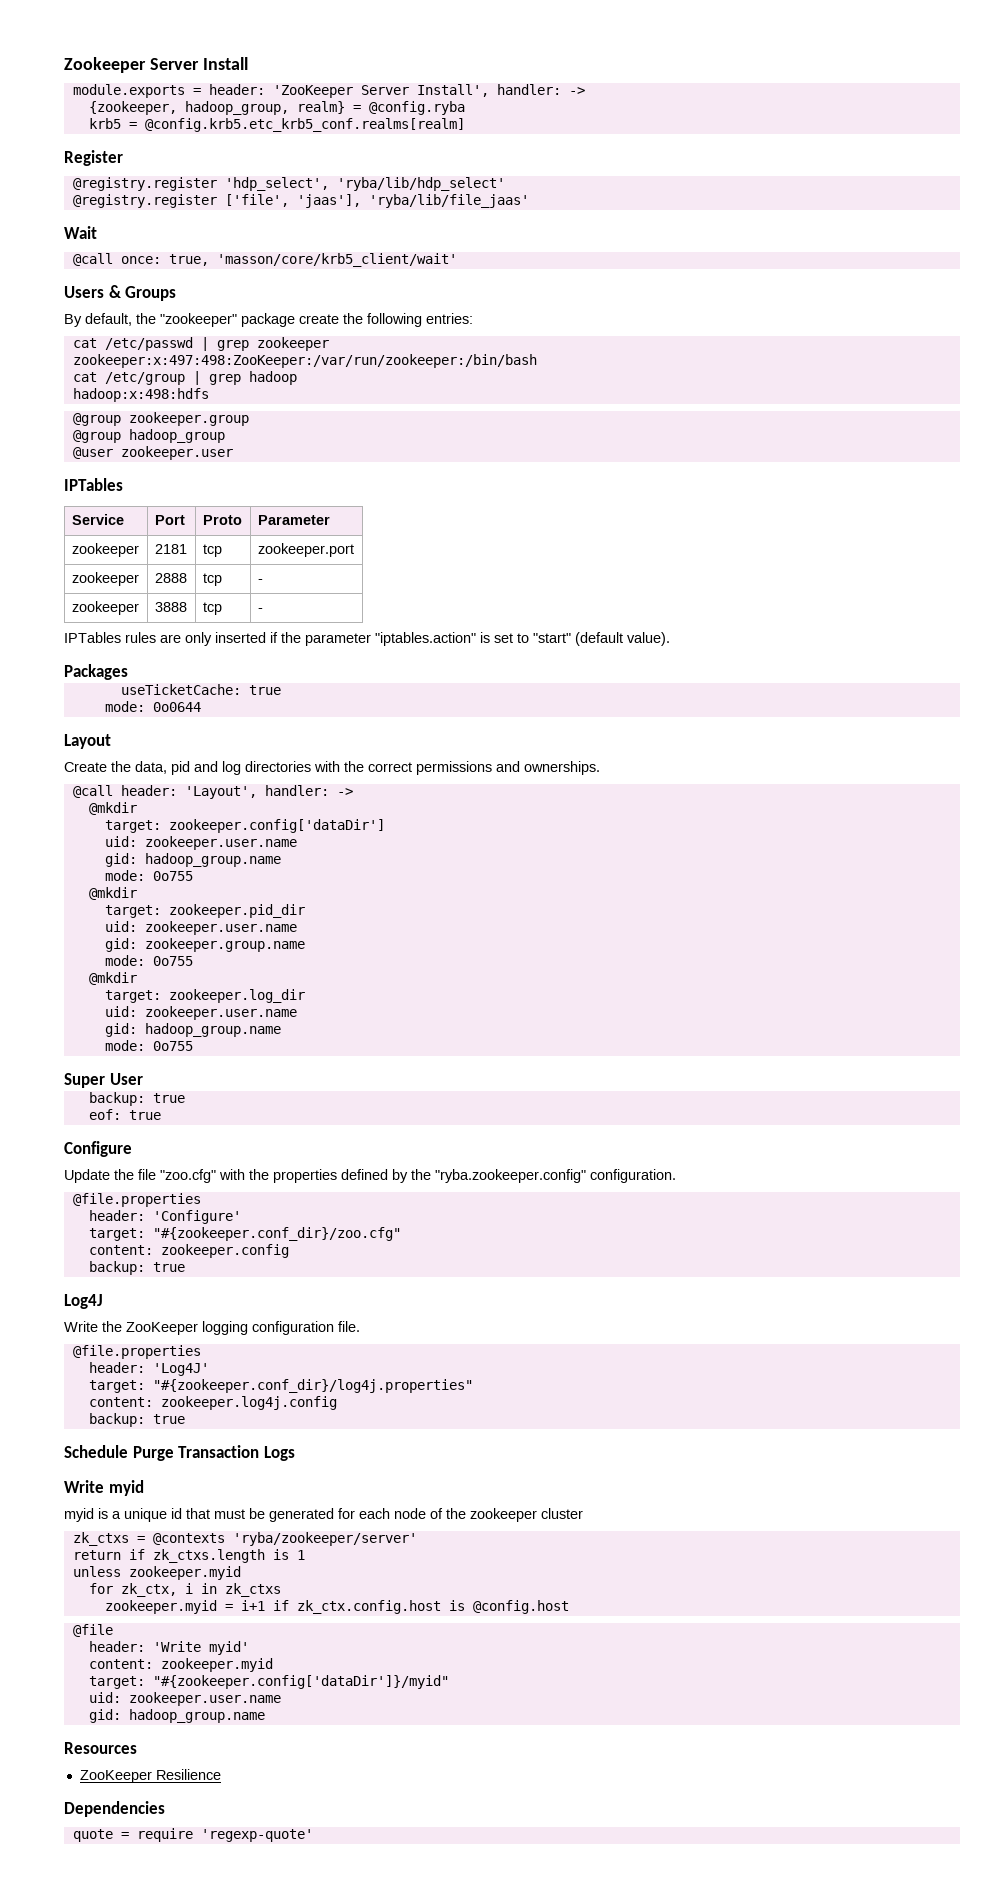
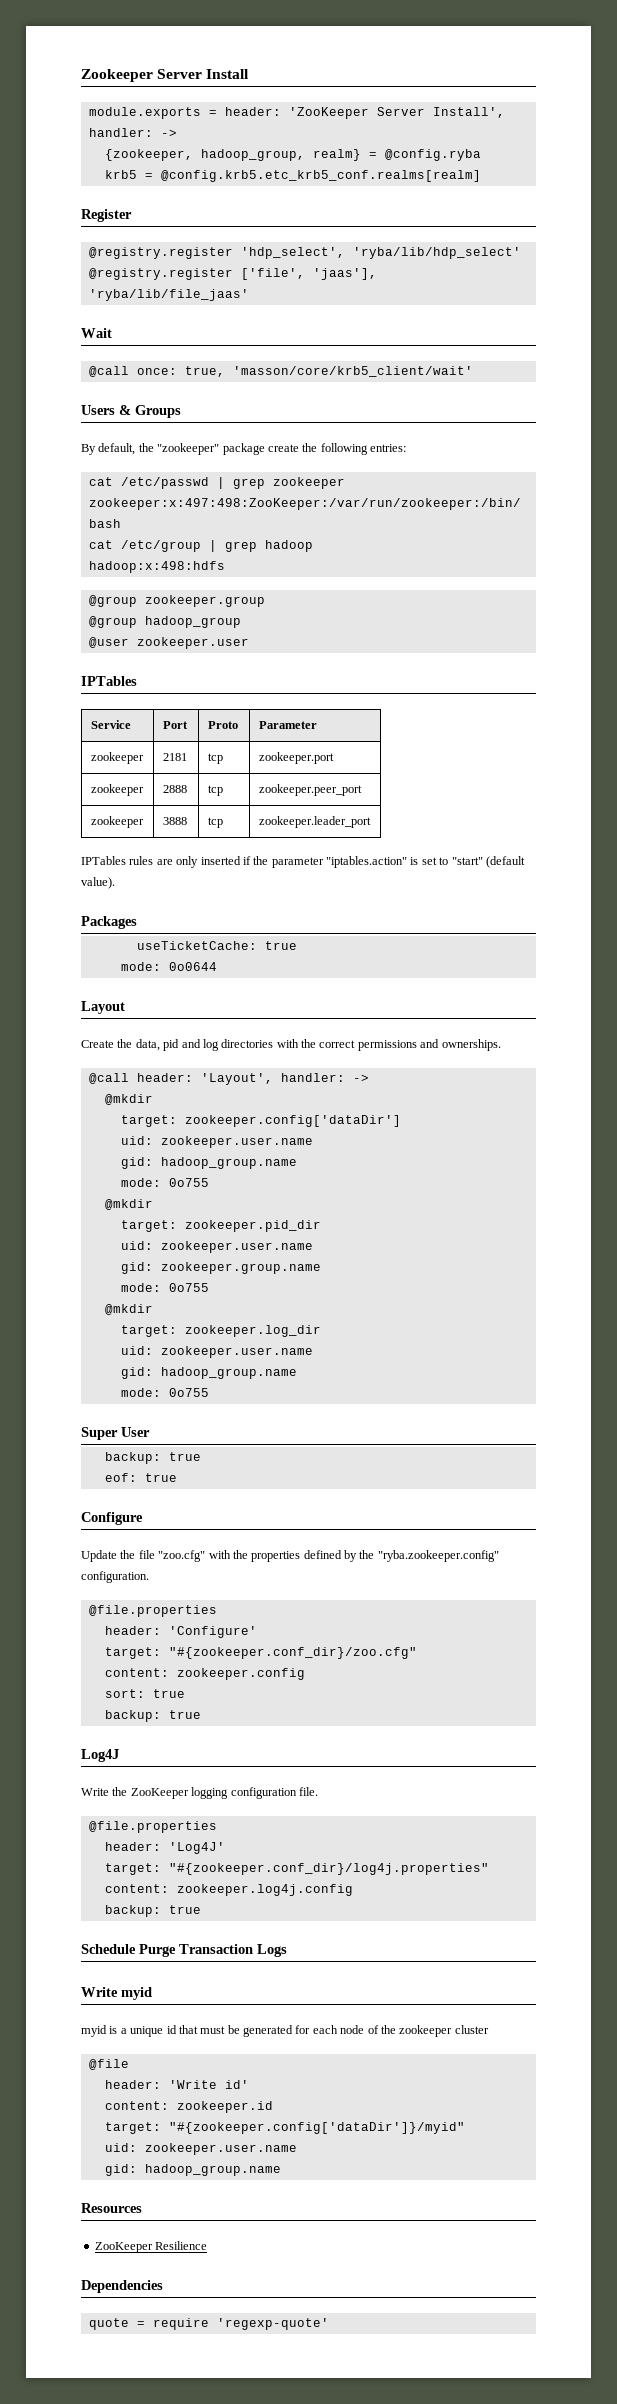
[257,579,263,583] - -> [258,784,362,796] zookeeper.peer_port
[257,608,263,612] - -> [258,816,371,828] zookeeper.leader_port
(289, 1251) none -> [104,1689,185,1698] // sort: true
[72,1532,417,1546] [72,1549,305,1563] [72,1566,241,1580] [88,1583,281,1597] [104,1600,569,1614] // zk_ctxs = @contexts 'ryba/zookeeper/server' // return if zk_ctxs.length is 1 // unless zookeeper.myid // for zk_ctx, i in zk_ctxs // zookeeper.myid = i+1 if zk_ctx.config.host is @config.host -> (489, 2029) none
[208,1641,249,1655] [88,1658,273,1672] myid' // content: zookeeper.myid -> [224,2080,249,2089] [104,2101,273,2113] id' // content: zookeeper.id

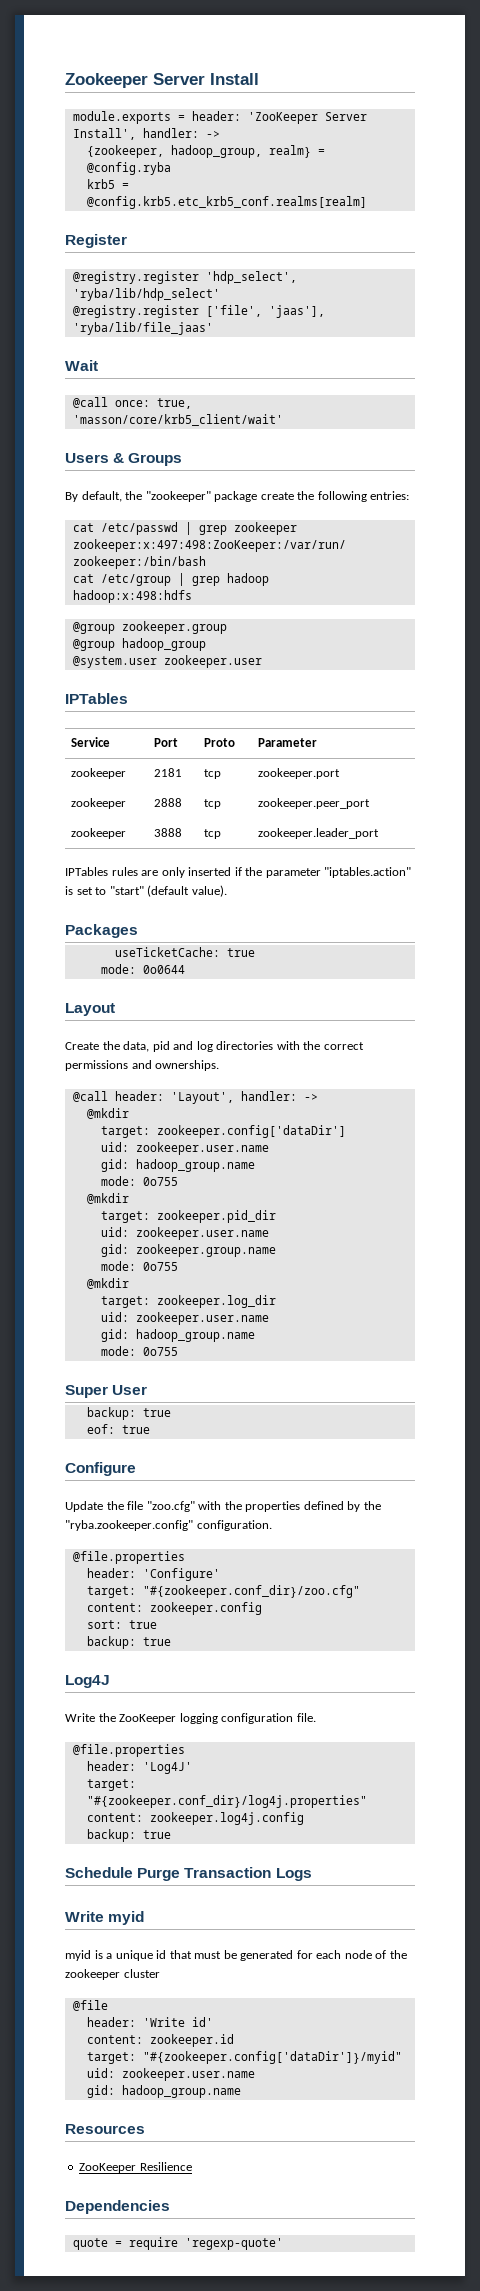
[88,637,129,648] @user -> [72,656,157,668] @system.user

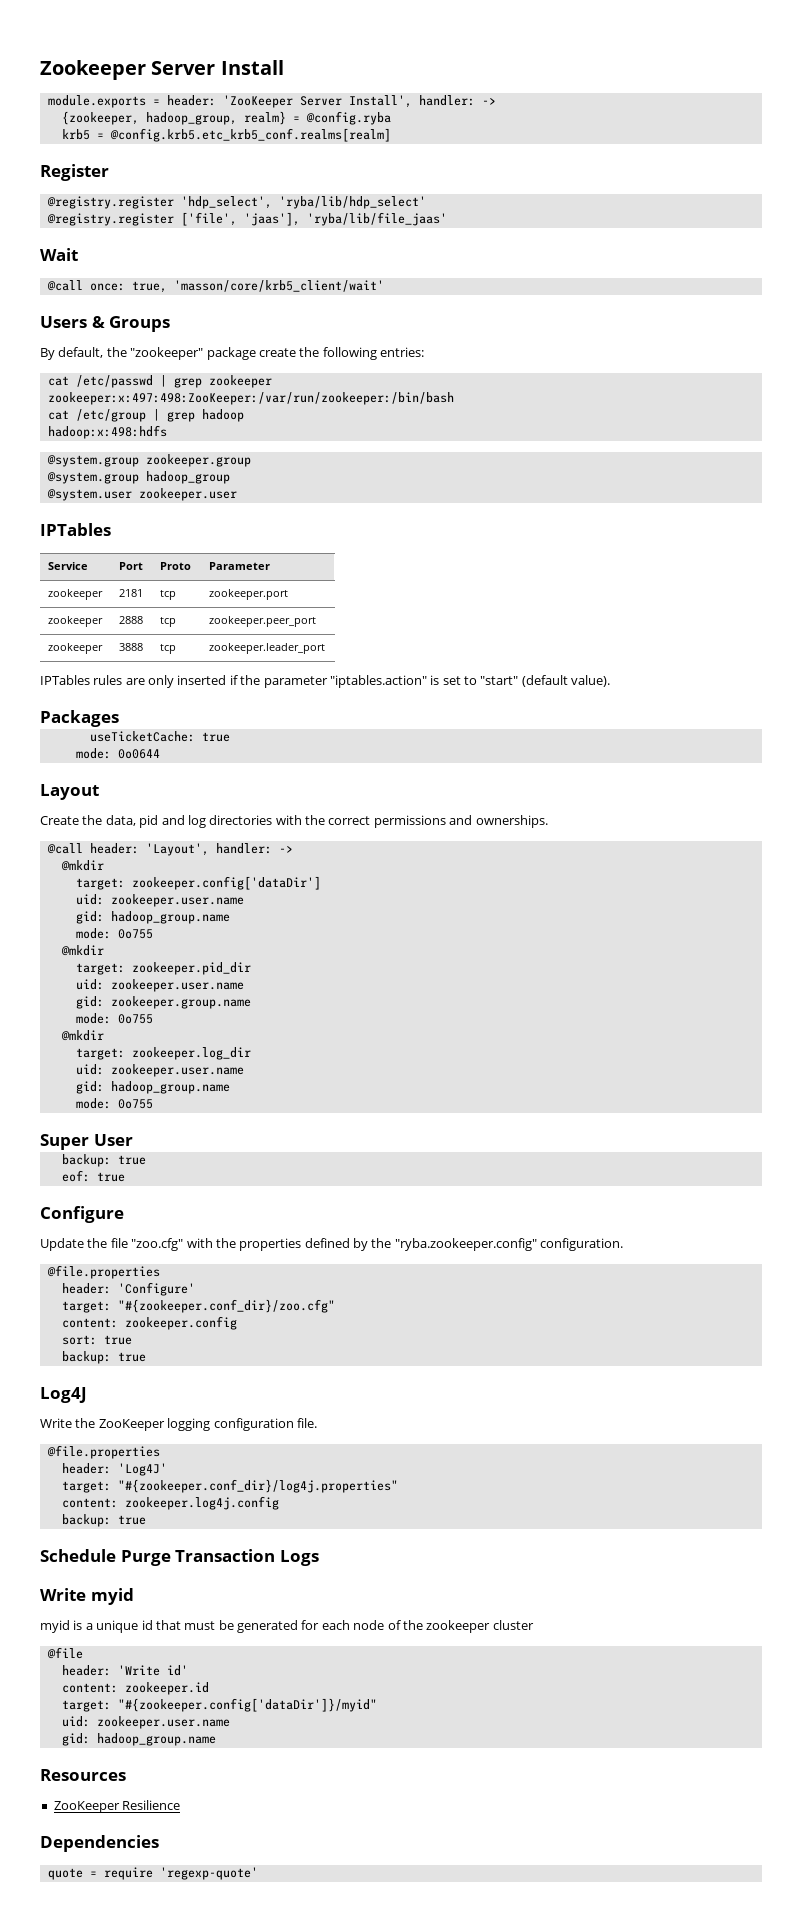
[72,622,115,634] @group -> [46,455,139,467] @system.group
[72,639,115,651] @group -> [46,472,139,484] @system.group

